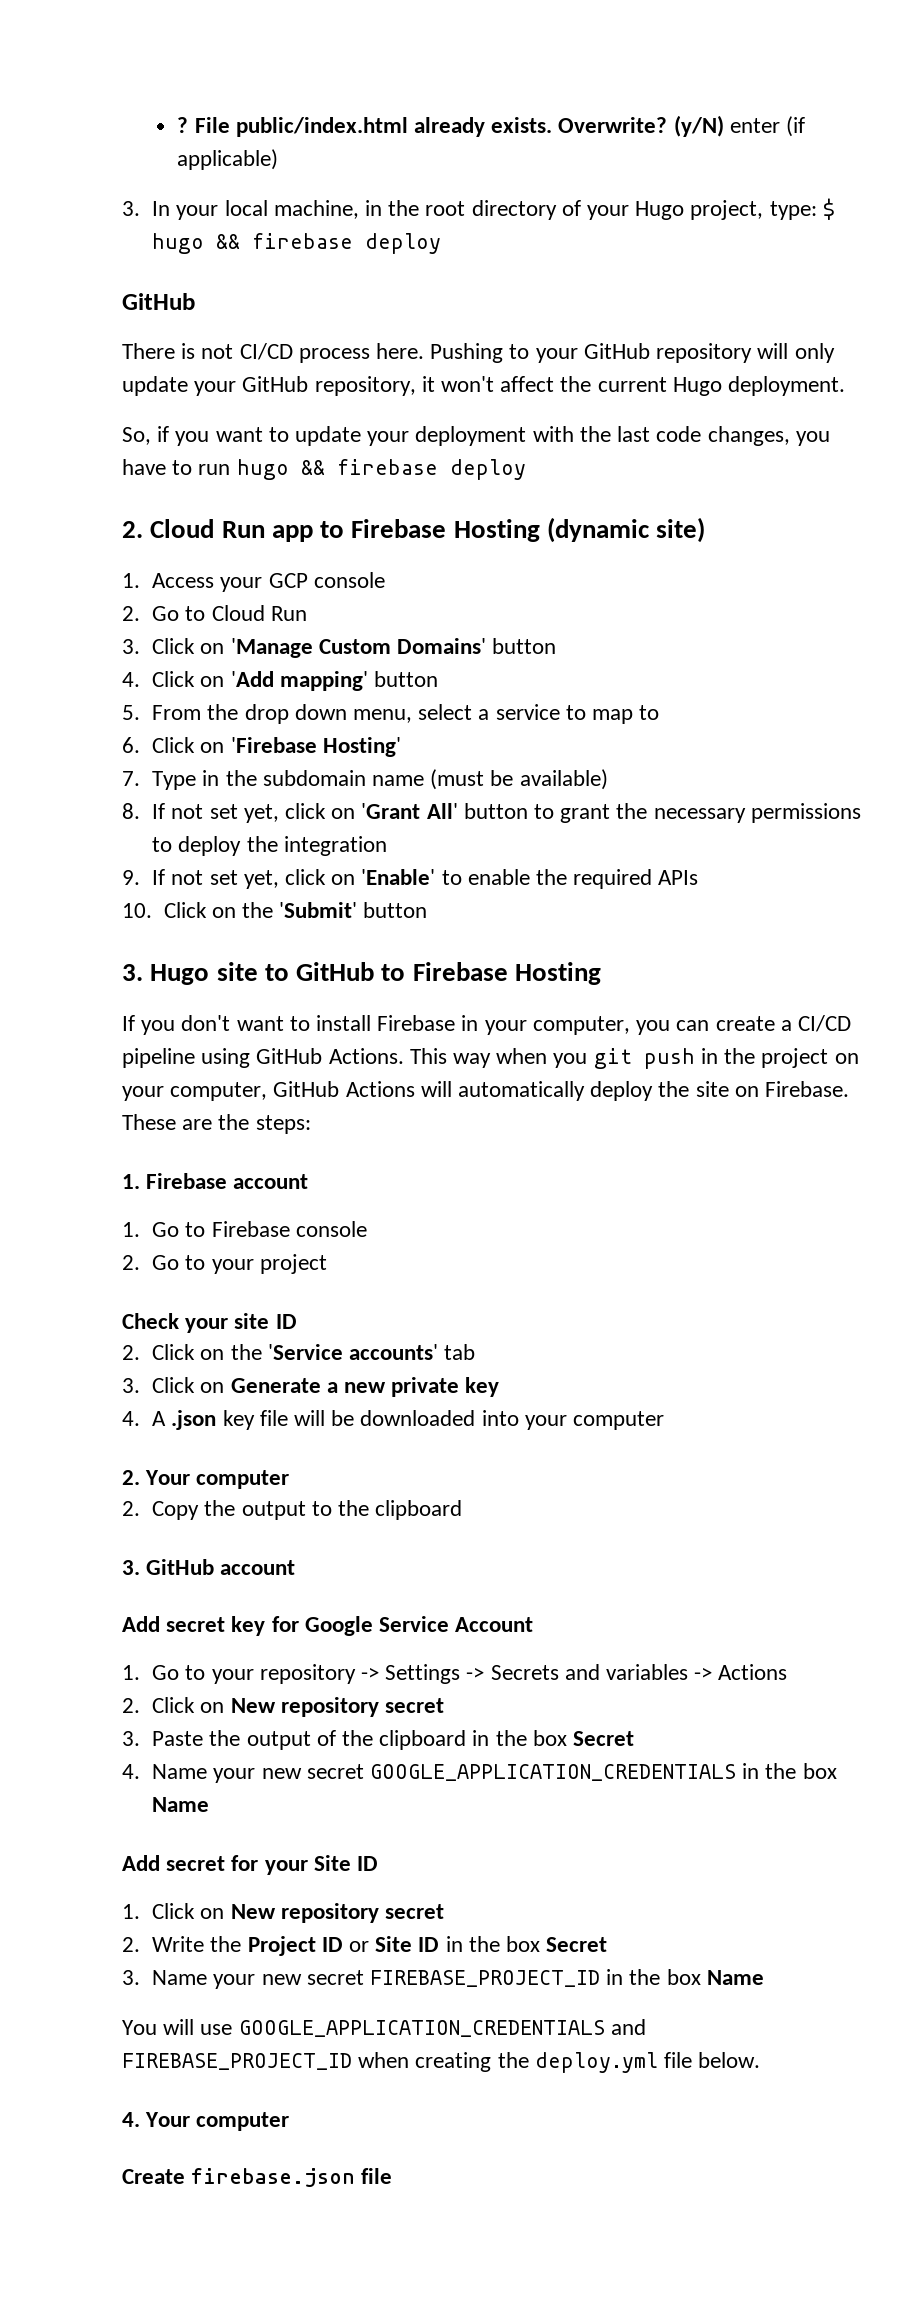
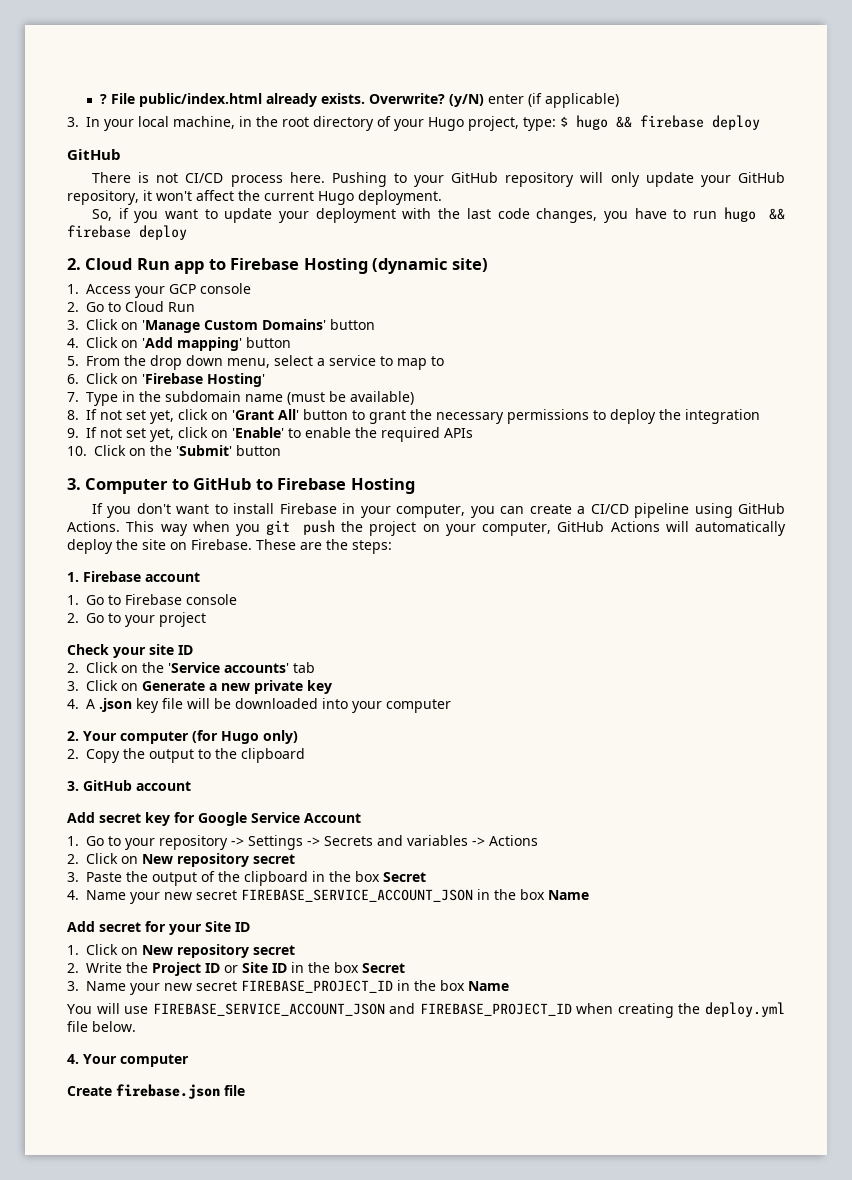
[150,962,258,985] Hugo site -> [85,478,169,494] Computer
[700,1048,718,1064] in -> (335, 527) none
(290, 1479) none -> [192,730,298,744] (for Hugo only)
[369,1764,736,1781] GOOGLE_APPLICATION_CREDENTIALS -> [241,889,473,902] FIREBASE_SERVICE_ACCOUNT_JSON
[238,2020,605,2037] GOOGLE_APPLICATION_CREDENTIALS -> [152,1003,385,1016] FIREBASE_SERVICE_ACCOUNT_JSON

